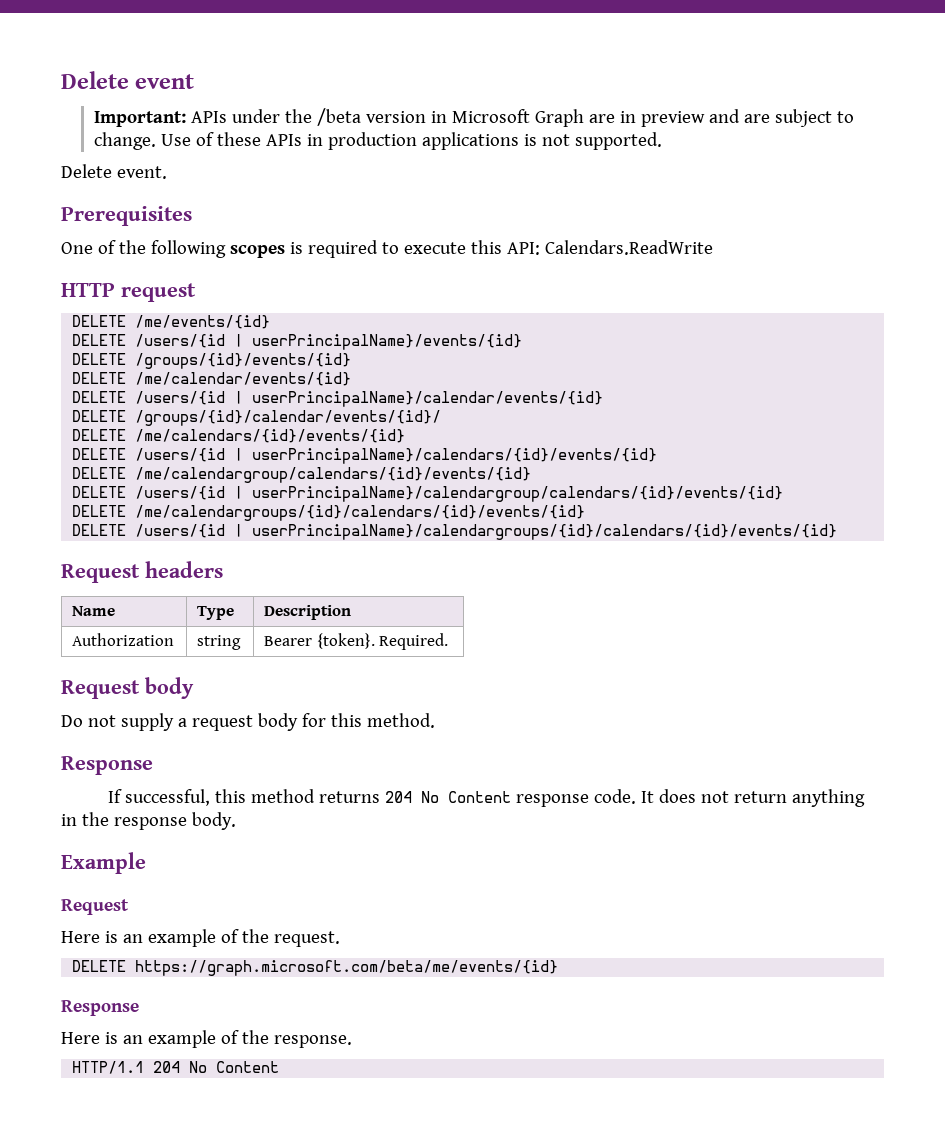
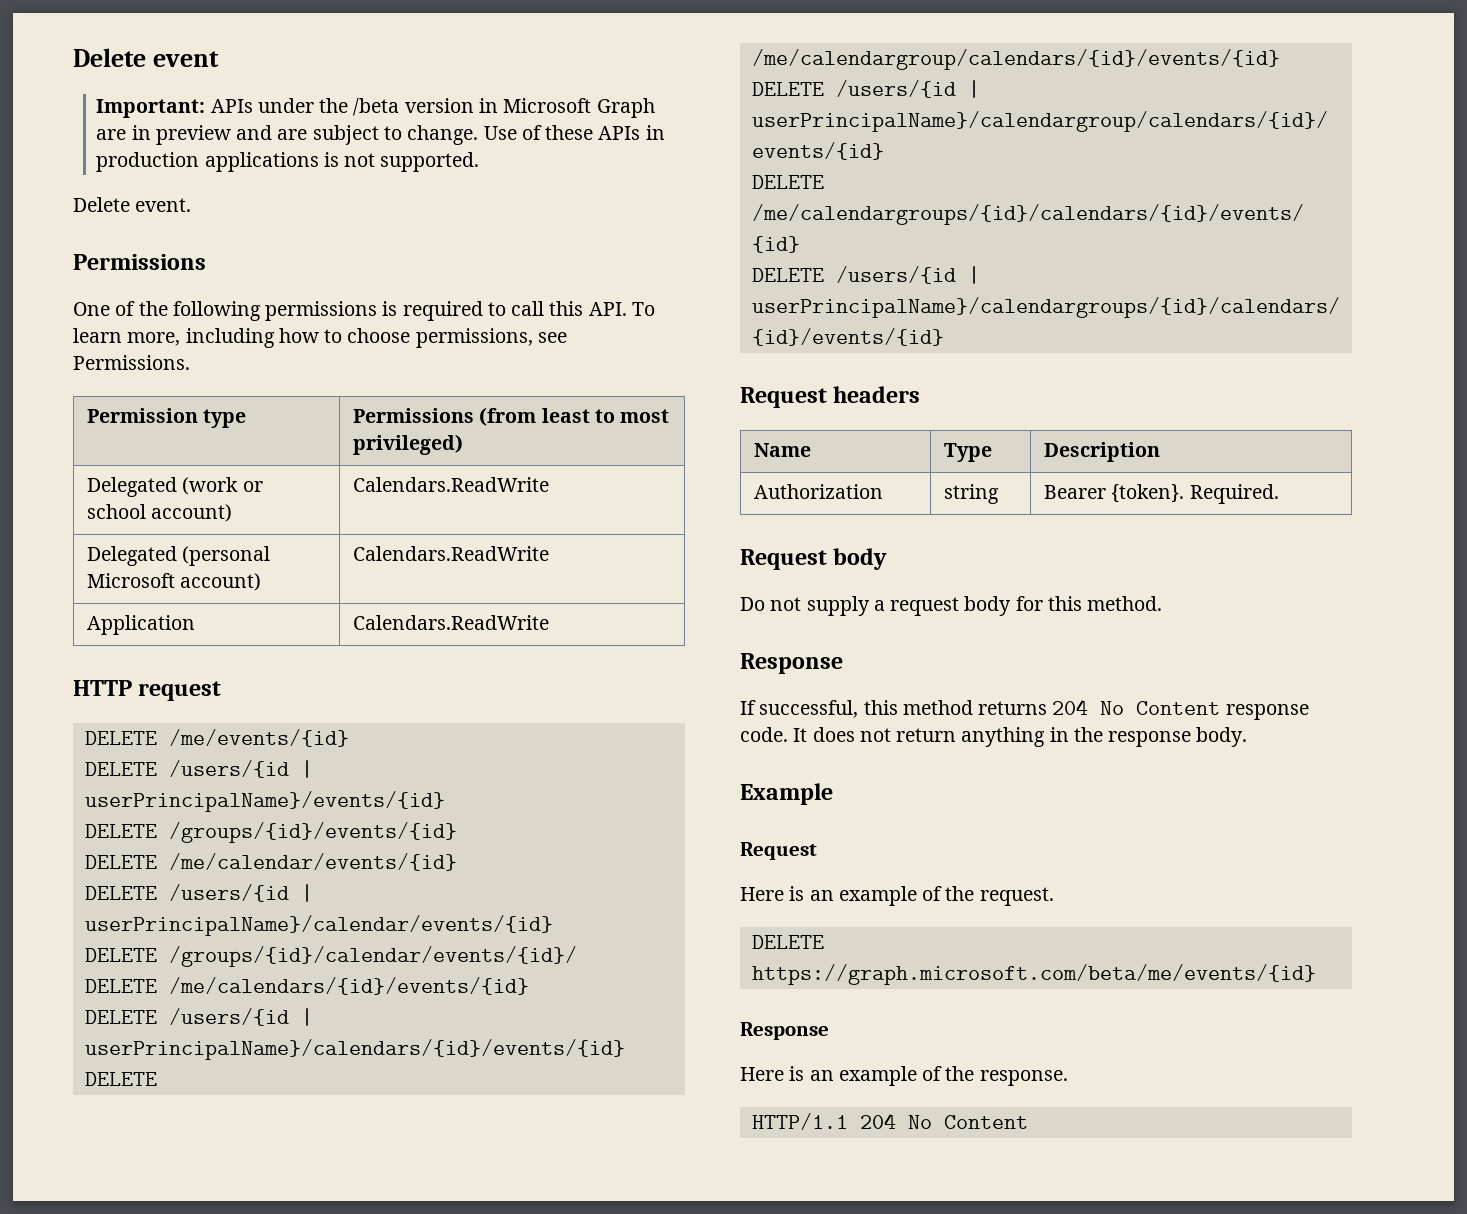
[61,206,192,226] Prerequisites -> [73,254,206,270] Permissions
[229,245,285,258] scopes -> [265,301,378,321] permissions
[403,240,540,255] execute this API: -> [511,301,655,316] [73,328,567,348] [73,355,190,370] [87,408,247,428] [353,407,670,426] [353,434,464,455] [87,477,263,497] [87,504,233,522] [353,477,550,492] [87,546,271,566] [87,573,262,591] [353,546,550,561] [87,615,196,635] call this API. To learn more, including how to choose permissions, see Permissions. // Permission type | Permissions (from least to most privileged) // Delegated (work or school account) | Calendars.ReadWrite // Delegated (personal Microsoft account) | Calendars.ReadWrite // Application |

